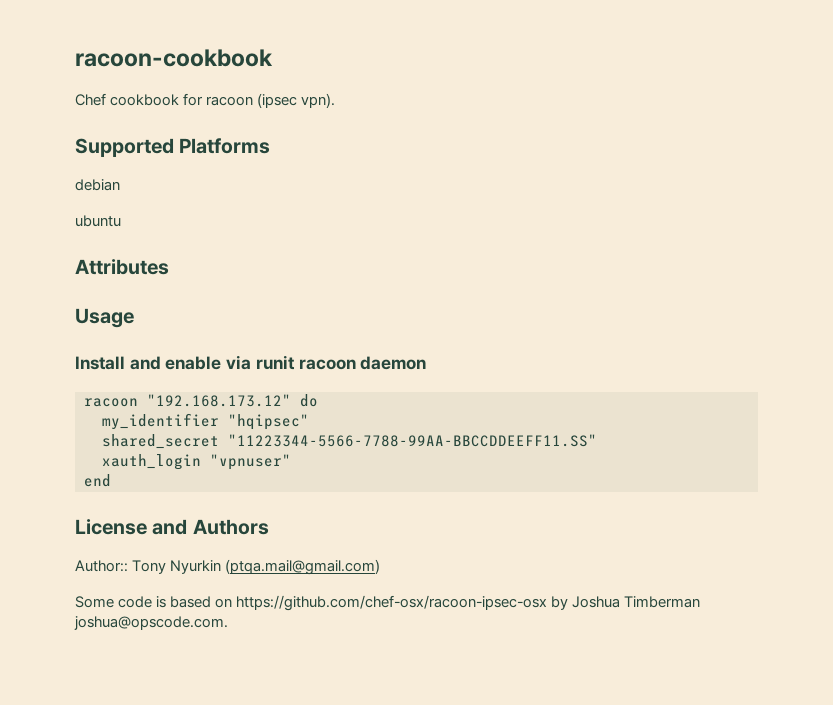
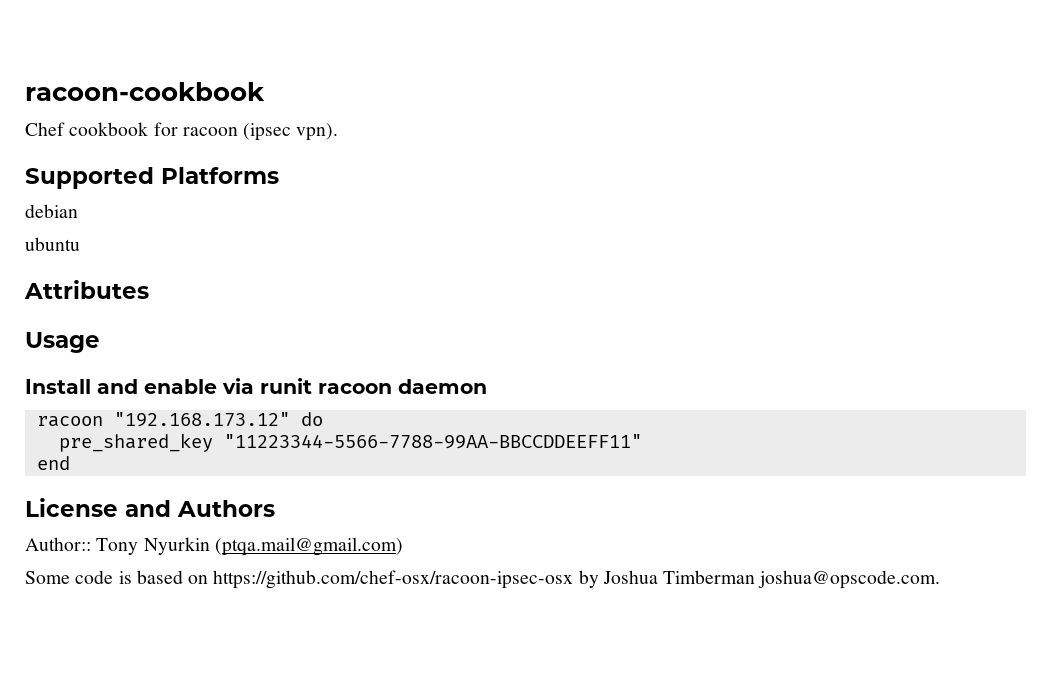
[102,413,309,430] [102,434,597,449] [102,454,291,470] my_identifier "hqipsec" // shared_secret "11223344-5566-7788-99AA-BBCCDDEEFF11.SS" // xauth_login "vpnuser" -> [58,433,642,452] pre_shared_key "11223344-5566-7788-99AA-BBCCDDEEFF11"

